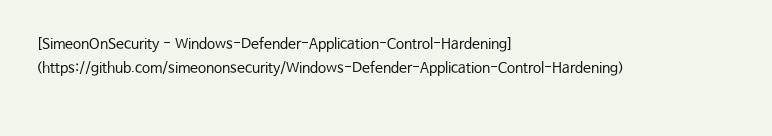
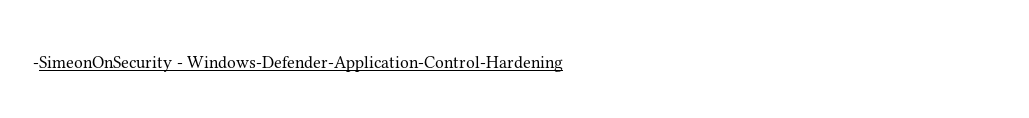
[36,36,513,53] [36,60,624,77] [SimeonOnSecurity - Windows-Defender-Application-Control-Hardening] (https://github.com/simeononsecurity/Windows-Defender-Application-Control-Hardening) -> [33,56,564,72] -SimeonOnSecurity - Windows-Defender-Application-Control-Hardening

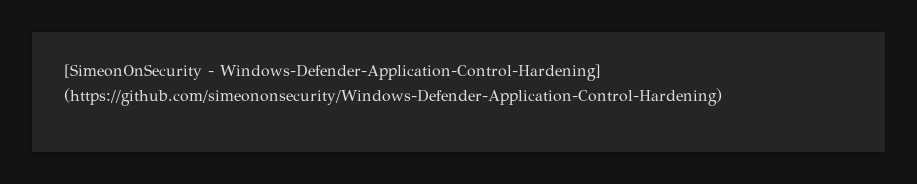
[33,56,564,72] -SimeonOnSecurity - Windows-Defender-Application-Control-Hardening -> [64,64,601,81] [64,88,722,106] [SimeonOnSecurity - Windows-Defender-Application-Control-Hardening] (https://github.com/simeononsecurity/Windows-Defender-Application-Control-Hardening)

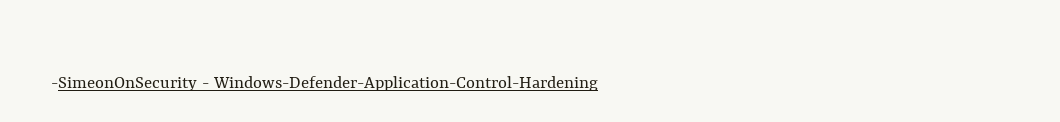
[64,64,601,81] [64,88,722,106] [SimeonOnSecurity - Windows-Defender-Application-Control-Hardening] (https://github.com/simeononsecurity/Windows-Defender-Application-Control-Hardening) -> [51,76,598,91] -SimeonOnSecurity - Windows-Defender-Application-Control-Hardening

